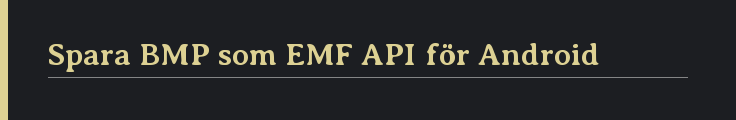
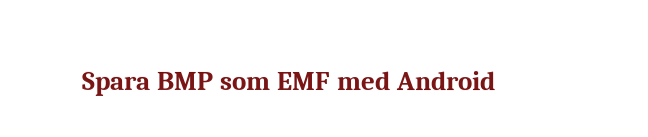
[361,43,470,65] API för -> [335,71,390,91] med

